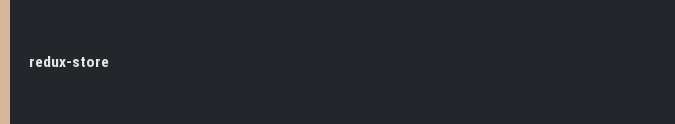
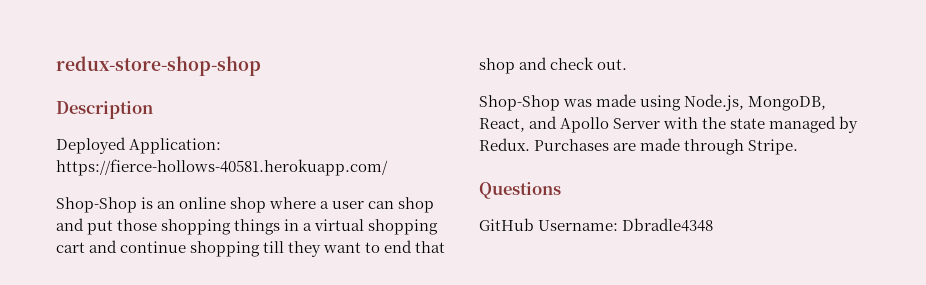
[29,56,109,67] redux-store -> [56,56,261,76] [56,101,153,119] [56,137,222,154] [56,159,388,176] [56,197,435,213] [56,218,439,235] [56,240,446,257] [479,57,628,74] [479,94,827,111] [479,116,859,133] [479,138,799,155] [479,182,561,199] [479,218,714,232] redux-store-shop-shop // Description // Deployed Application: https://fierce-hollows-40581.herokuapp.com/ // Shop-Shop is an online shop where a user can shop and put those shopping things in a virtual shopping cart and continue shopping till they want to end that shop and check out. // Shop-Shop was made using Node.js, MongoDB, React, and Apollo Server with the state managed by Redux. Purchases are made through Stripe. // Questions // GitHub Username: Dbradle4348

